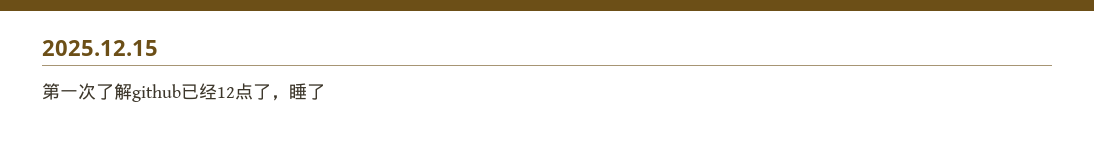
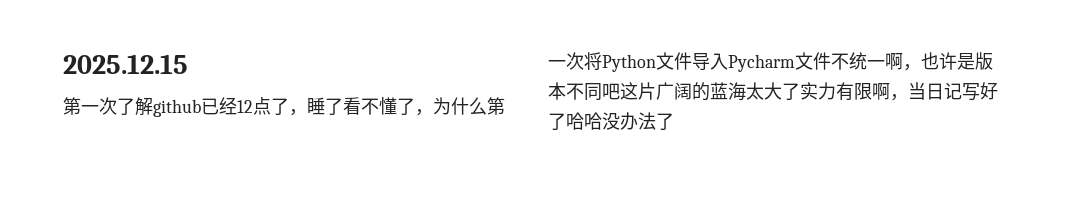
(325, 92) none -> [343,97,505,116] [548,52,993,72] [548,82,998,101] [548,112,674,130] 看不懂了，为什么第一次将Python文件导入Pycharm文件不统一啊，也许是版本不同吧这片广阔的蓝海太大了实力有限啊，当日记写好了哈哈没办法了

